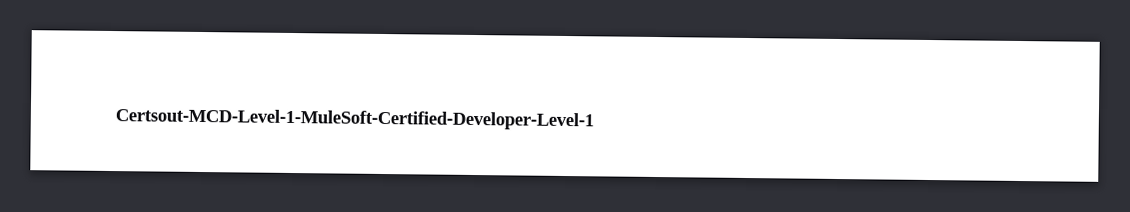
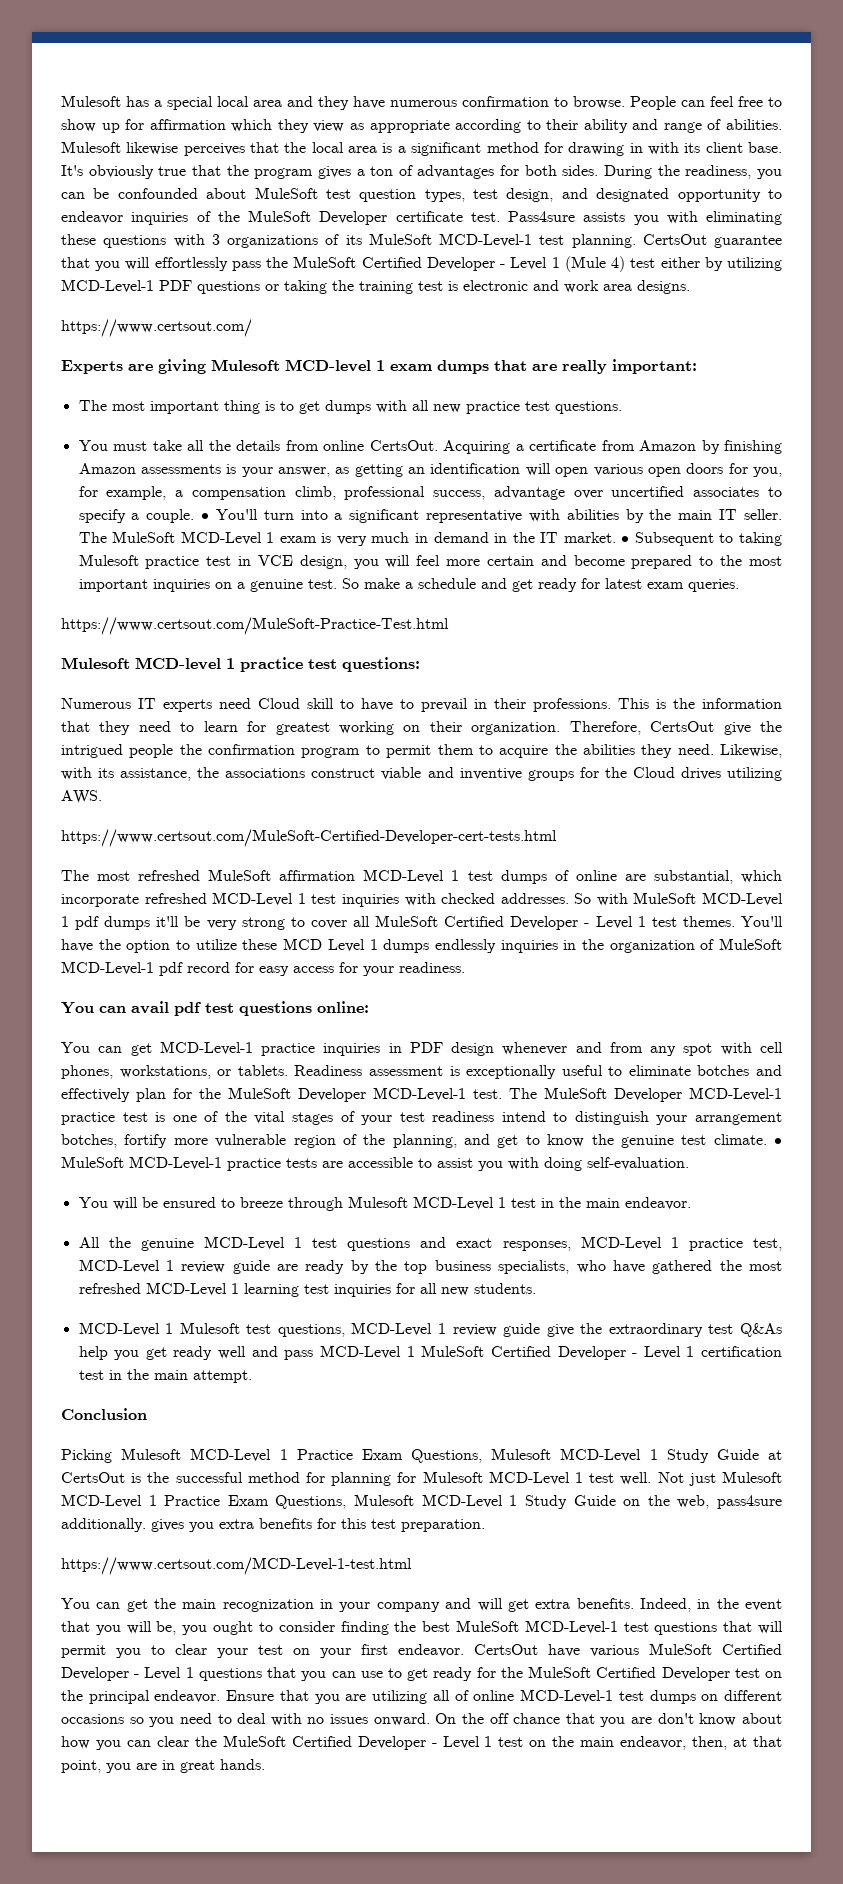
[115,108,594,131] Certsout-MCD-Level-1-MuleSoft-Certified-Developer-Level-1 -> [61,95,782,110] [61,119,782,133] [61,141,783,156] [61,165,782,179] [61,187,782,202] [61,210,782,225] [61,233,782,248] [61,256,783,272] [61,279,690,294] [61,319,252,337] [61,359,697,374] [78,400,622,414] [78,440,782,454] [78,463,783,477] [78,486,782,500] [78,509,782,523] [78,531,782,546] [78,554,782,569] [78,578,739,592] [61,617,449,635] [61,657,420,672] [61,698,782,712] [61,721,783,735] [61,744,782,758] [61,767,782,781] [61,790,102,804] [61,829,557,847] [61,869,783,884] [61,892,784,907] [61,915,783,930] [61,938,782,953] [61,961,465,976] [61,1001,369,1016] [61,1041,783,1056] [61,1065,783,1079] [61,1087,782,1102] [61,1111,782,1125] [61,1134,782,1148] [61,1156,689,1171] [78,1196,691,1211] [78,1236,783,1251] [78,1259,783,1274] [78,1282,536,1297] [78,1322,783,1337] [78,1345,782,1360] [78,1369,252,1383] [61,1408,147,1420] [61,1448,782,1463] [61,1471,783,1486] [61,1494,783,1509] [61,1518,485,1532] [61,1557,412,1575] [61,1598,783,1612] [61,1620,783,1635] [61,1643,782,1658] [61,1666,782,1681] [61,1689,783,1704] [61,1713,783,1727] [61,1735,783,1750] [61,1759,265,1773] Mulesoft has a special local area and they have numerous confirmation to browse. People can feel free to show up for affirmation which they view as appropriate according to their ability and range of abilities. Mulesoft likewise perceives that the local area is a significant method for drawing in with its client base. It's obviously true that the program gives a ton of advantages for both sides. During the readiness, you can be confounded about MuleSoft test question types, test design, and designated opportunity to endeavor inquiries of the MuleSoft Developer certificate test. Pass4sure assists you with eliminating these questions with 3 organizations of its MuleSoft MCD-Level-1 test planning. CertsOut guarantee that you will effortlessly pass the MuleSoft Certified Developer - Level 1 (Mule 4) test either by utilizing MCD-Level-1 PDF questions or taking the training test is electronic and work area designs. // https://www.certsout.com/ // Experts are giving Mulesoft MCD-level 1 exam dumps that are really important: // The most important thing is to get dumps with all new practice test questions. // You must take all the details from online CertsOut. Acquiring a certificate from Amazon by finishing Amazon assessments is your answer, as getting an identification will open various open doors for you, for example, a compensation climb, professional success, advantage over uncertified associates to specify a couple. • You'll turn into a significant representative with abilities by the main IT seller. The MuleSoft MCD-Level 1 exam is very much in demand in the IT market. • Subsequent to taking Mulesoft practice test in VCE design, you will feel more certain and become prepared to the most important inquiries on a genuine test. So make a schedule and get ready for latest exam queries. // https://www.certsout.com/MuleSoft-Practice-Test.html // Mulesoft MCD-level 1 practice test questions: // Numerous IT experts need Cloud skill to have to prevail in their professions. This is the information that they need to learn for greatest working on their organization. Therefore, CertsOut give the intrigued people the confirmation program to permit them to acquire the abilities they need. Likewise, with its assistance, the associations construct viable and inventive groups for the Cloud drives utilizing AWS. // https://www.certsout.com/MuleSoft-Certified-Developer-cert-tests.html // The most refreshed MuleSoft affirmation MCD-Level 1 test dumps of online are substantial, which incorporate refreshed MCD-Level 1 test inquiries with checked addresses. So with MuleSoft MCD-Level 1 pdf dumps it'll be very strong to cover all MuleSoft Certified Developer - Level 1 test themes. You'll have the option to utilize these MCD Level 1 dumps endlessly inquiries in the organization of MuleSoft MCD-Level-1 pdf record for easy access for your readiness. // You can avail pdf test questions online: // You can get MCD-Level-1 practice inquiries in PDF design whenever and from any spot with cell phones, workstations, or tablets. Readiness assessment is exceptionally useful to eliminate botches and effectively plan for the MuleSoft Developer MCD-Level-1 test. The MuleSoft Developer MCD-Level-1 practice test is one of the vital stages of your test readiness intend to distinguish your arrangement botches, fortify more vulnerable region of the planning, and get to know the genuine test climate. • MuleSoft MCD-Level-1 practice tests are accessible to assist you with doing self-evaluation. // You will be ensured to breeze through Mulesoft MCD-Level 1 test in the main endeavor. // All the genuine MCD-Level 1 test questions and exact responses, MCD-Level 1 practice test, MCD-Level 1 review guide are ready by the top business specialists, who have gathered the most refreshed MCD-Level 1 learning test inquiries for all new students. // MCD-Level 1 Mulesoft test questions, MCD-Level 1 review guide give the extraordinary test Q&As help you get ready well and pass MCD-Level 1 MuleSoft Certified Developer - Level 1 certification test in the main attempt. // Conclusion // Picking Mulesoft MCD-Level 1 Practice Exam Questions, Mulesoft MCD-Level 1 Study Guide at CertsOut is the successful method for planning for Mulesoft MCD-Level 1 test well. Not just Mulesoft MCD-Level 1 Practice Exam Questions, Mulesoft MCD-Level 1 Study Guide on the web, pass4sure additionally. gives you extra benefits for this test preparation. // https://www.certsout.com/MCD-Level-1-test.html // You can get the main recognization in your company and will get extra benefits. Indeed, in the event that you will be, you ought to consider finding the best MuleSoft MCD-Level-1 test questions that will permit you to clear your test on your first endeavor. CertsOut have various MuleSoft Certified Developer - Level 1 questions that you can use to get ready for the MuleSoft Certified Developer test on the principal endeavor. Ensure that you are utilizing all of online MCD-Level-1 test dumps on different occasions so you need to deal with no issues onward. On the off chance that you are don't know about how you can clear the MuleSoft Certified Developer - Level 1 test on the main endeavor, then, at that point, you are in great hands.

